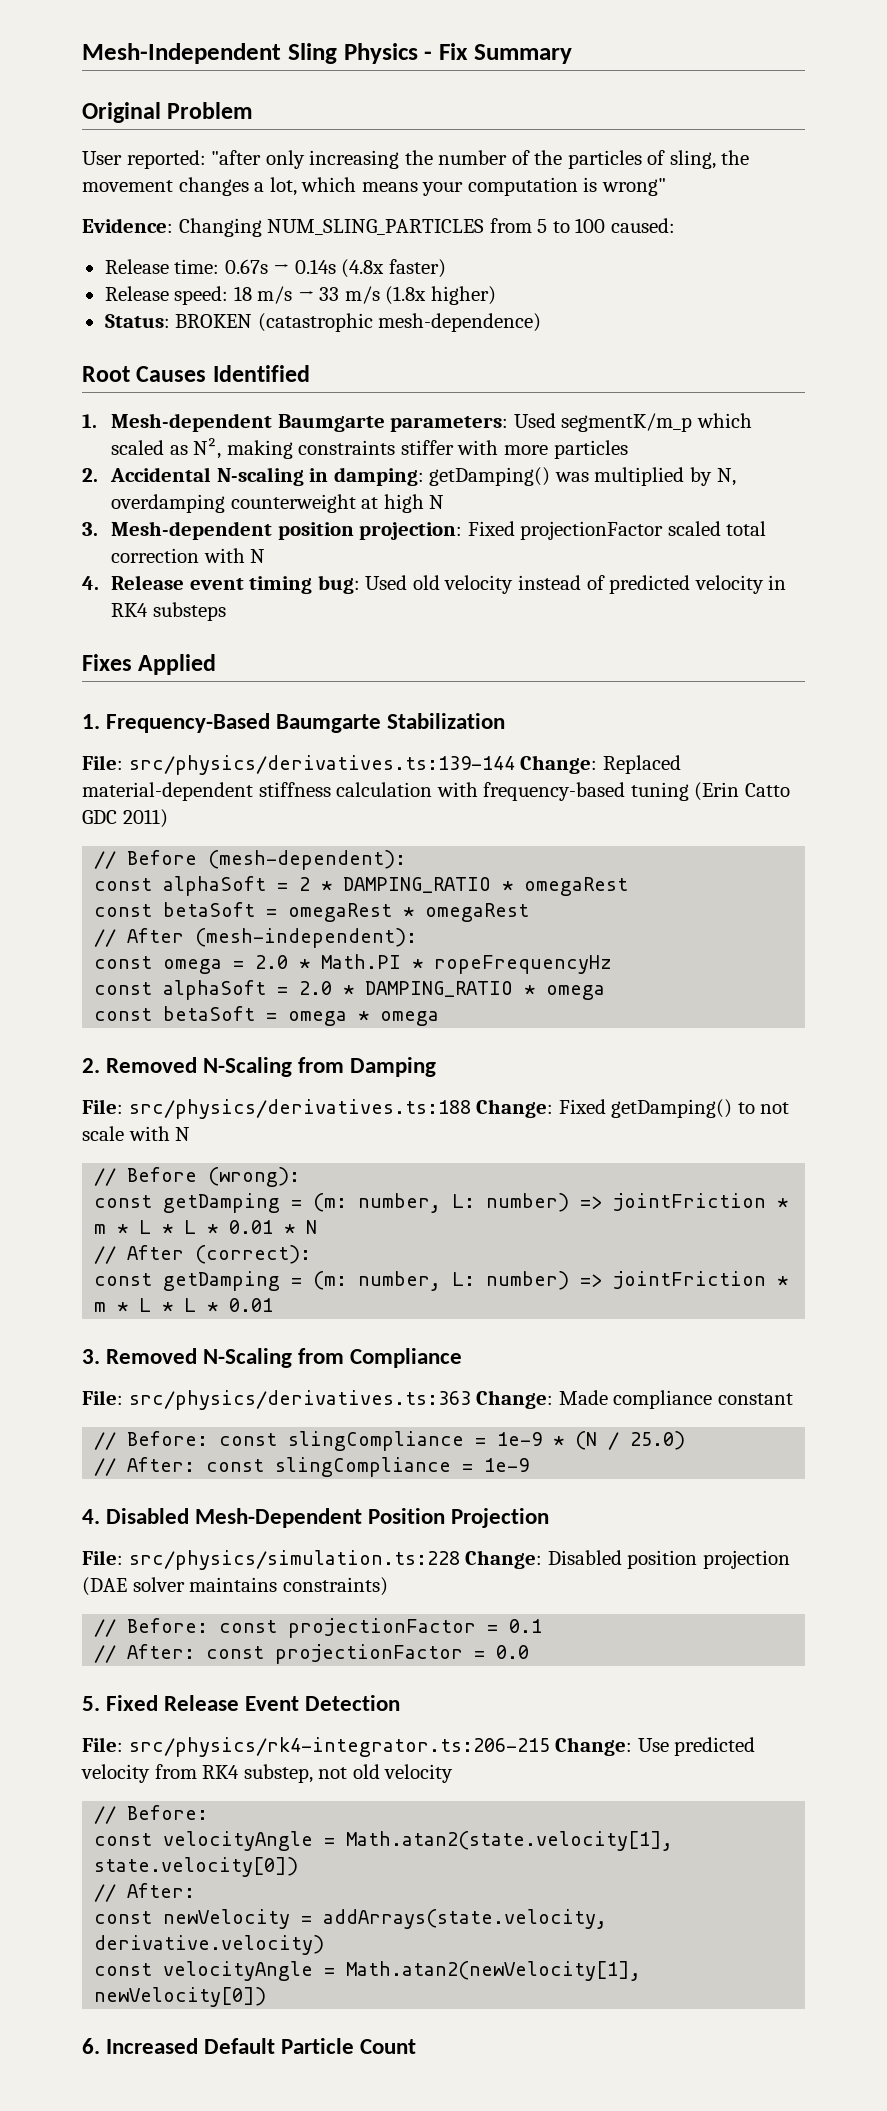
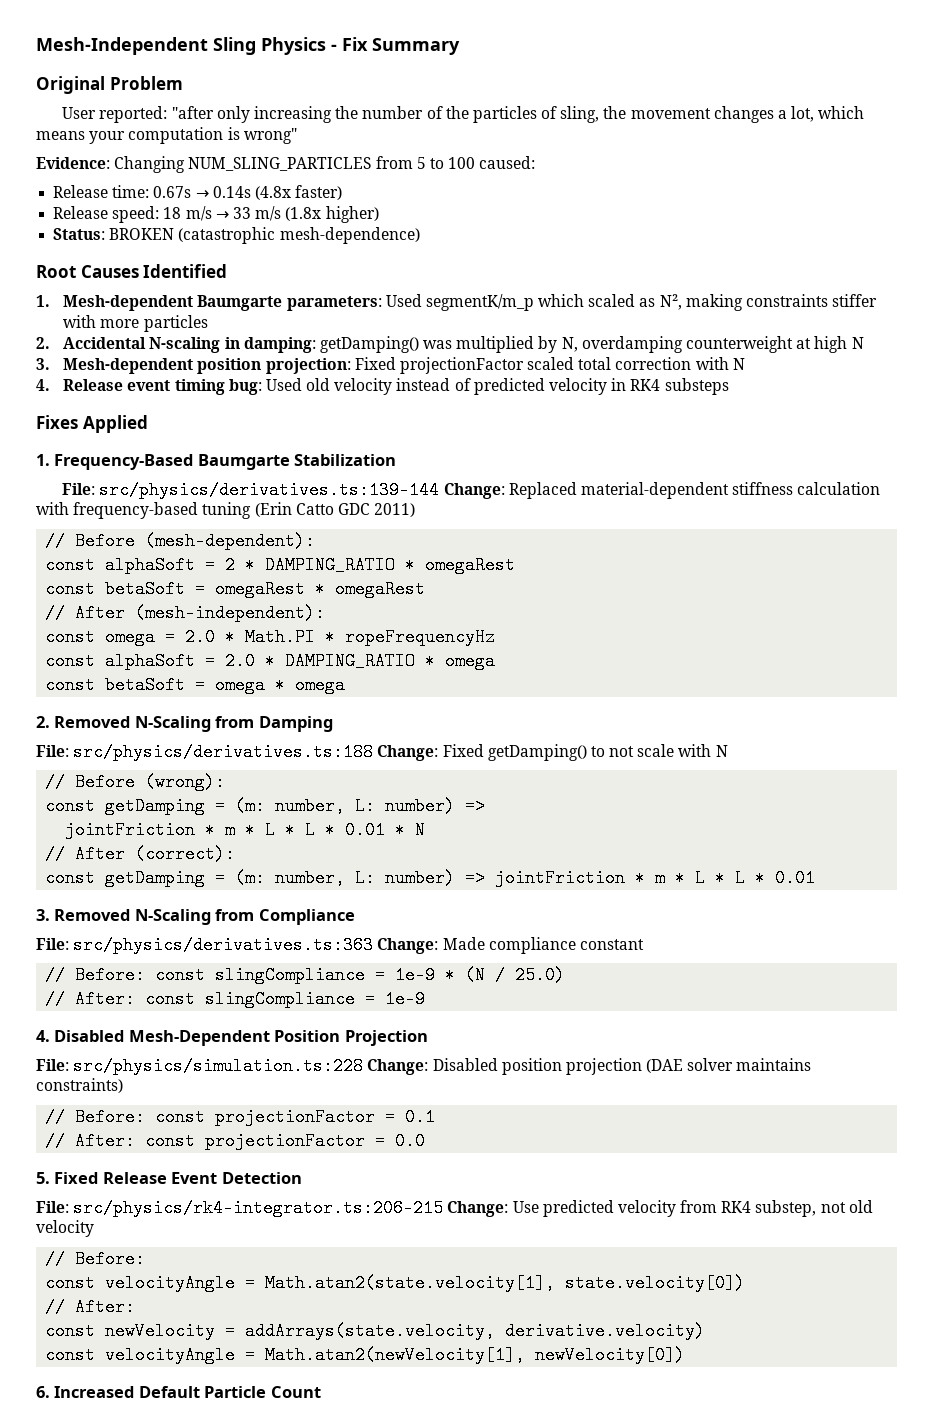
(603, 1202) none -> (486, 806) //

